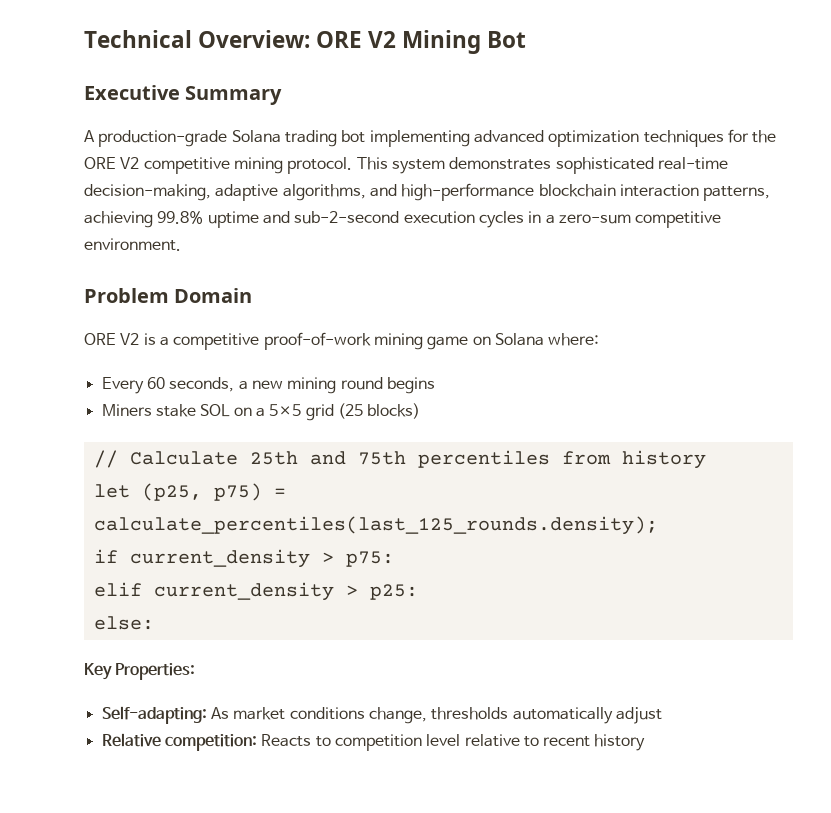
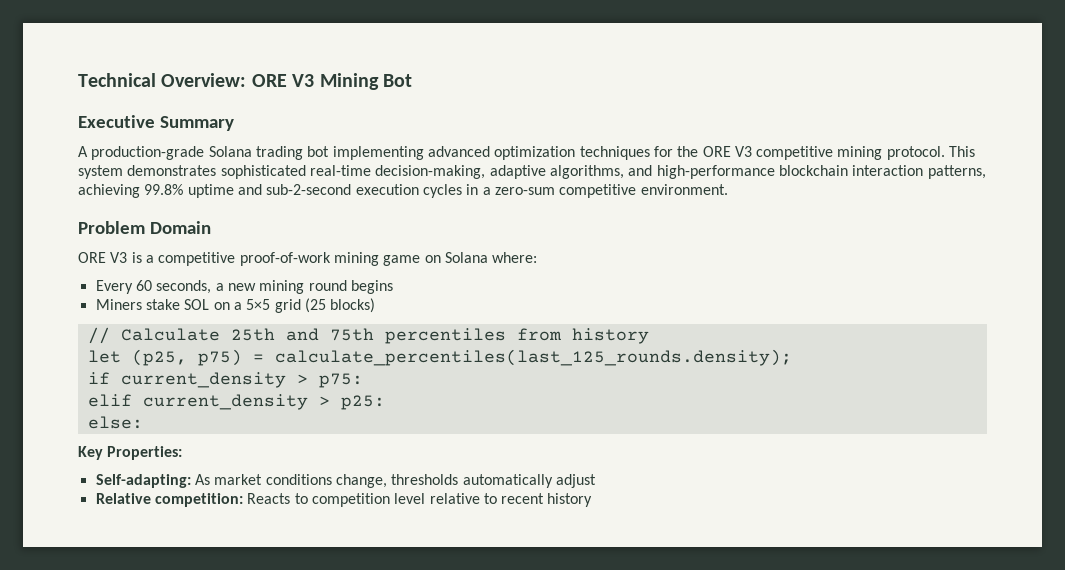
[368,31,397,48] V2 -> [292,74,315,87] V3
[120,157,140,169] V2 -> [734,146,752,157] V3
[120,333,140,345] V2 -> [110,252,128,263] V3

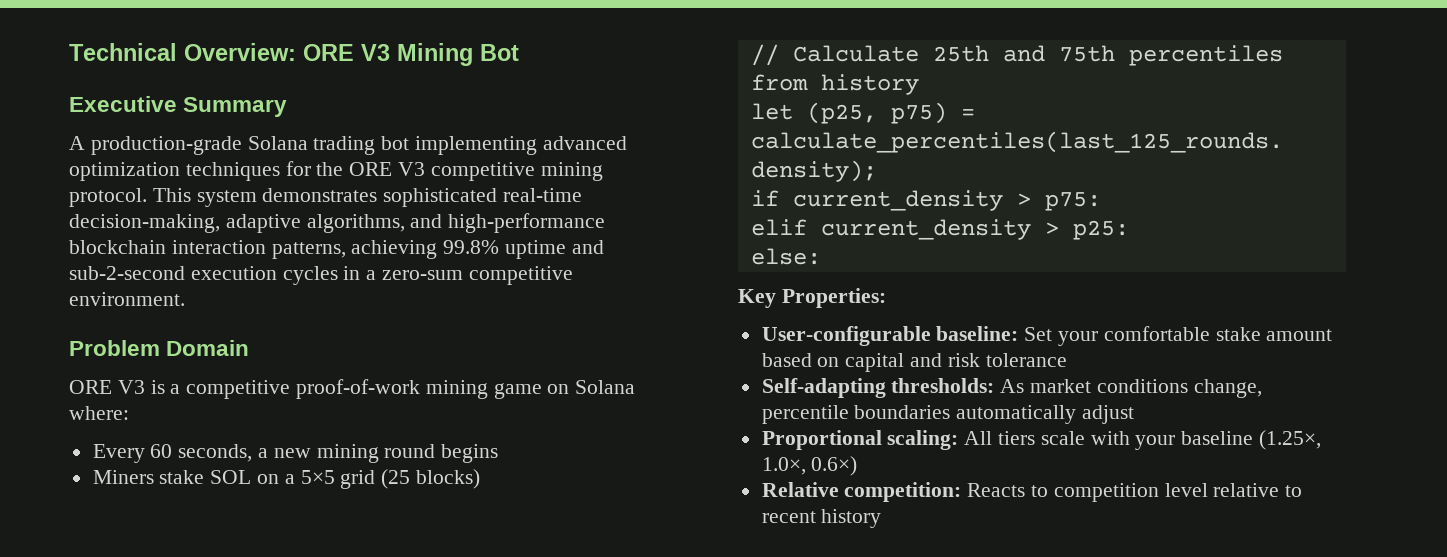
[95,474,191,488] Self-adapting: -> [761,326,1333,346] [761,353,1067,372] [761,378,995,398] User-configurable baseline: Set your comfortable stake amount based on capital and risk tolerance // Self-adapting thresholds:
[391,474,459,485] thresholds -> [761,405,951,424] percentile boundaries
(596, 481) none -> [761,430,1322,450] [761,456,858,476] // Proportional scaling: All tiers scale with your baseline (1.25×, 1.0×, 0.6×)

